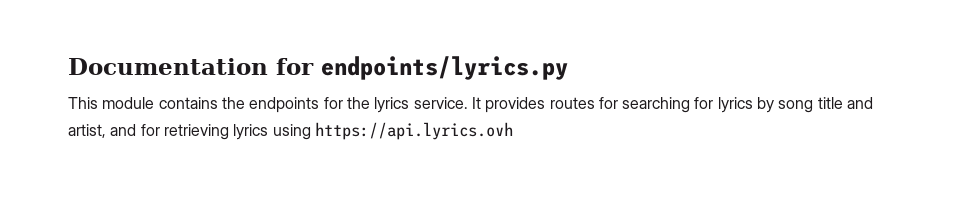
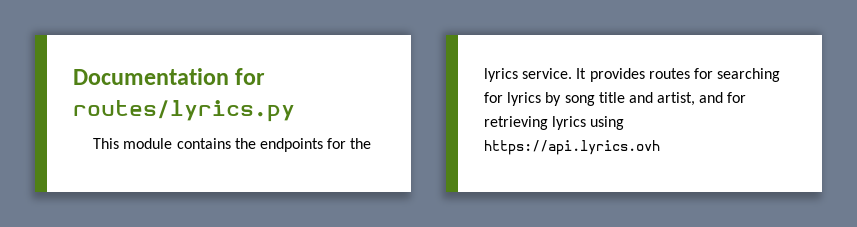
[321,56,568,80] endpoints/lyrics.py -> [73,100,295,122] routes/lyrics.py

